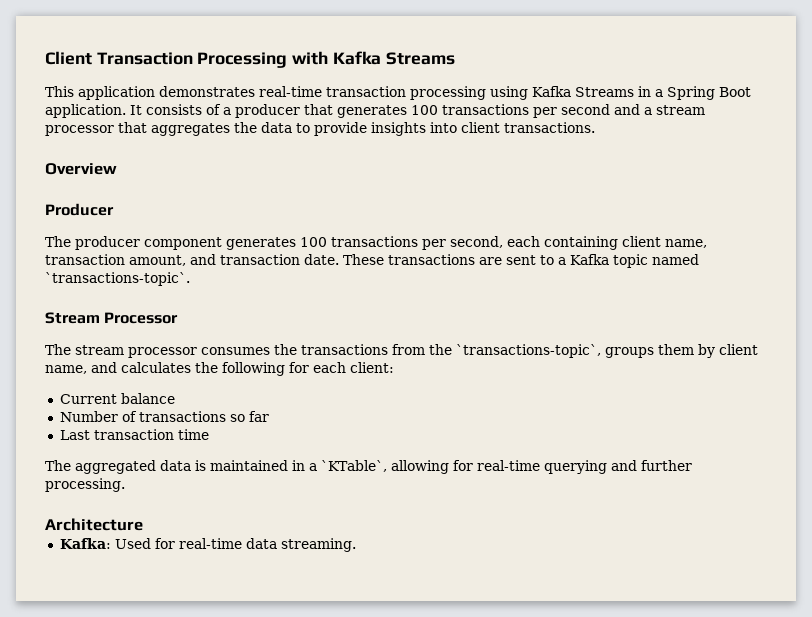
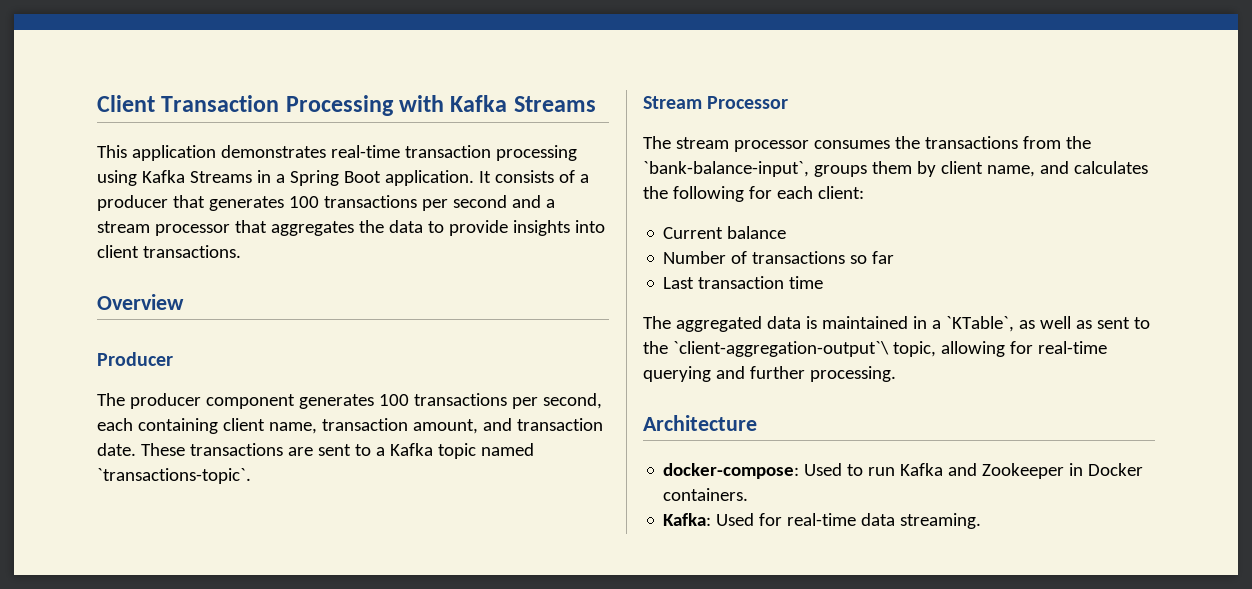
[456,344,601,358] `transactions-topic`, -> [643,161,809,177] `bank-balance-input`,
(387, 466) none -> [1018,316,1150,329] [643,341,936,357] as well as sent to the `client-aggregation-output`\ topic,
(143, 524) none -> [663,463,1144,479] [663,488,749,501] // docker-compose: Used to run Kafka and Zookeeper in Docker containers.

